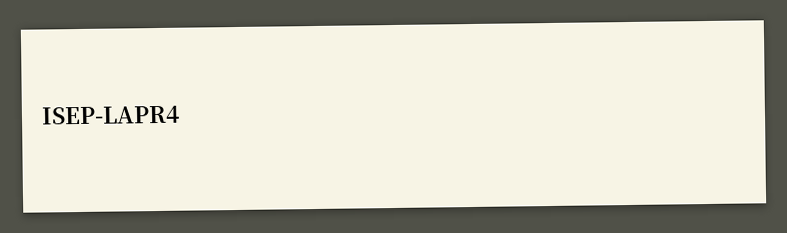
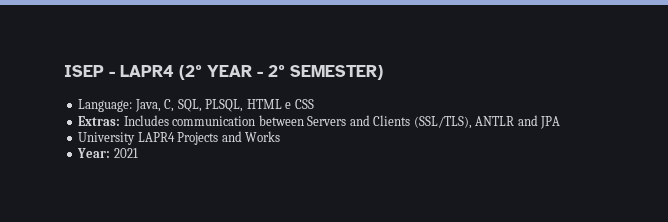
[41,105,180,125] ISEP-LAPR4 -> [64,64,383,80] [78,99,314,112] [78,115,561,129] [78,131,281,145] [77,148,138,158] ISEP - LAPR4 (2º YEAR - 2º SEMESTER) // Language: Java, C, SQL, PLSQL, HTML e CSS // Extras: Includes communication between Servers and Clients (SSL/TLS), ANTLR and JPA // University LAPR4 Projects and Works // Year: 2021

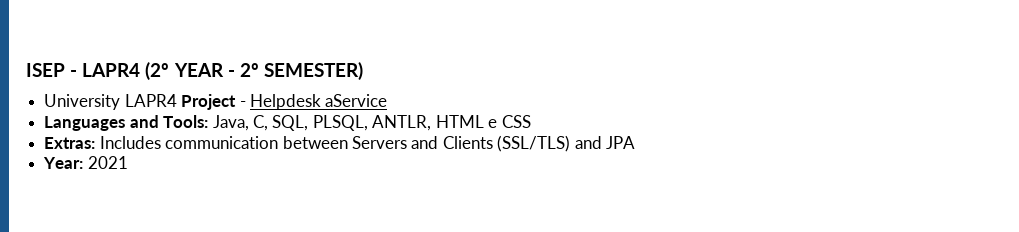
[78,99,133,112] Language: -> [44,94,388,110] [44,115,209,131] University LAPR4 Project - Helpdesk aService // Languages and Tools:
(244, 105) none -> [372,115,432,131] ANTLR,
[413,116,515,129] (SSL/TLS), ANTLR -> [497,135,571,152] (SSL/TLS)
[78,131,281,145] // University LAPR4 Projects and Works -> (636, 142) none

